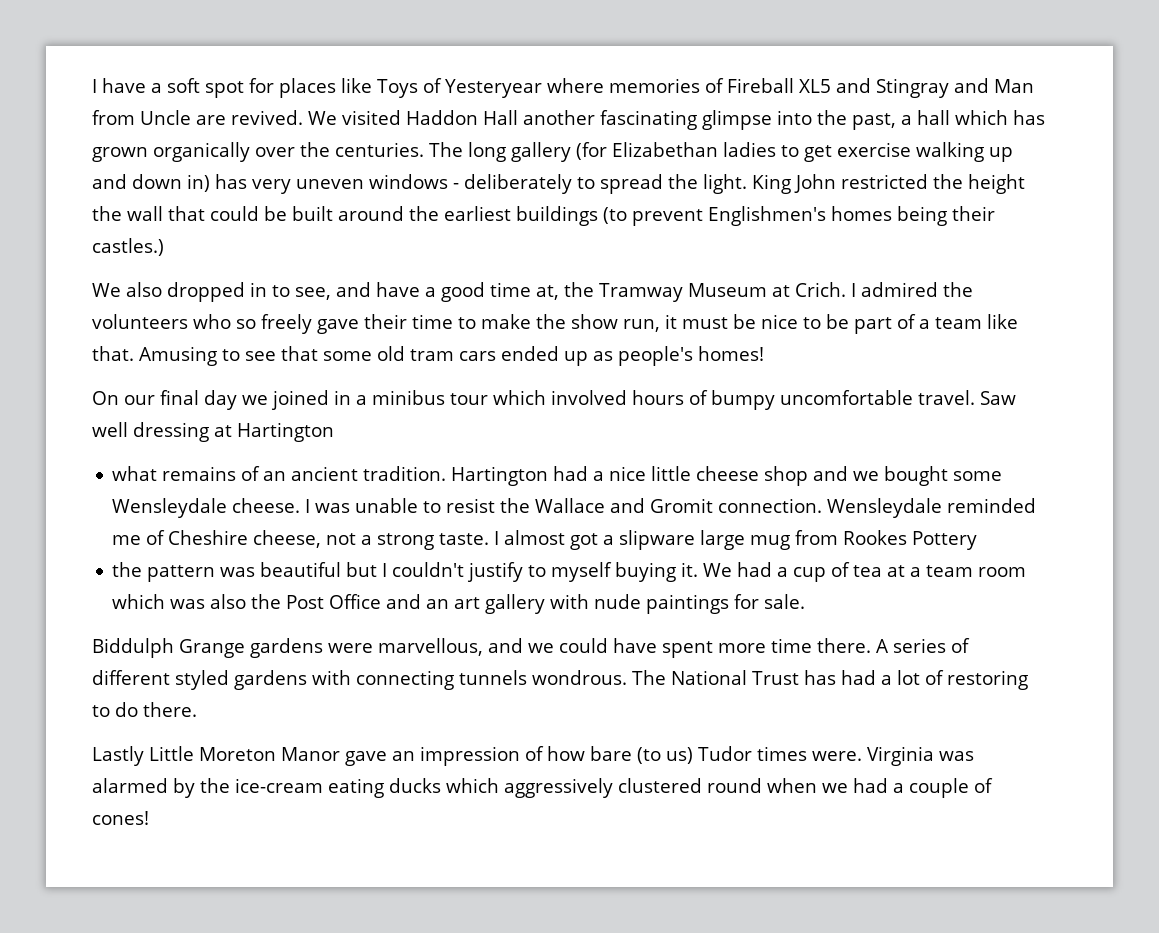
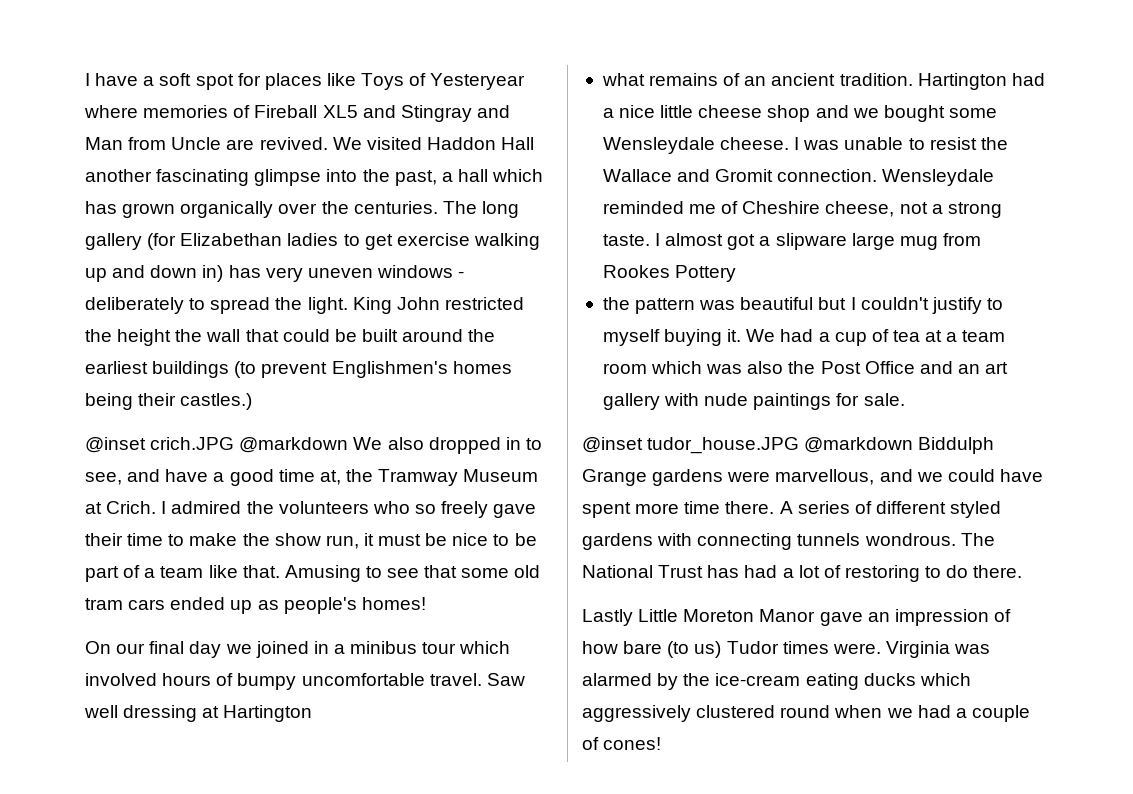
(164, 247) none -> [85,437,349,453] @inset crich.JPG @markdown
(806, 601) none -> [582,437,914,454] @inset tudor_house.JPG @markdown

